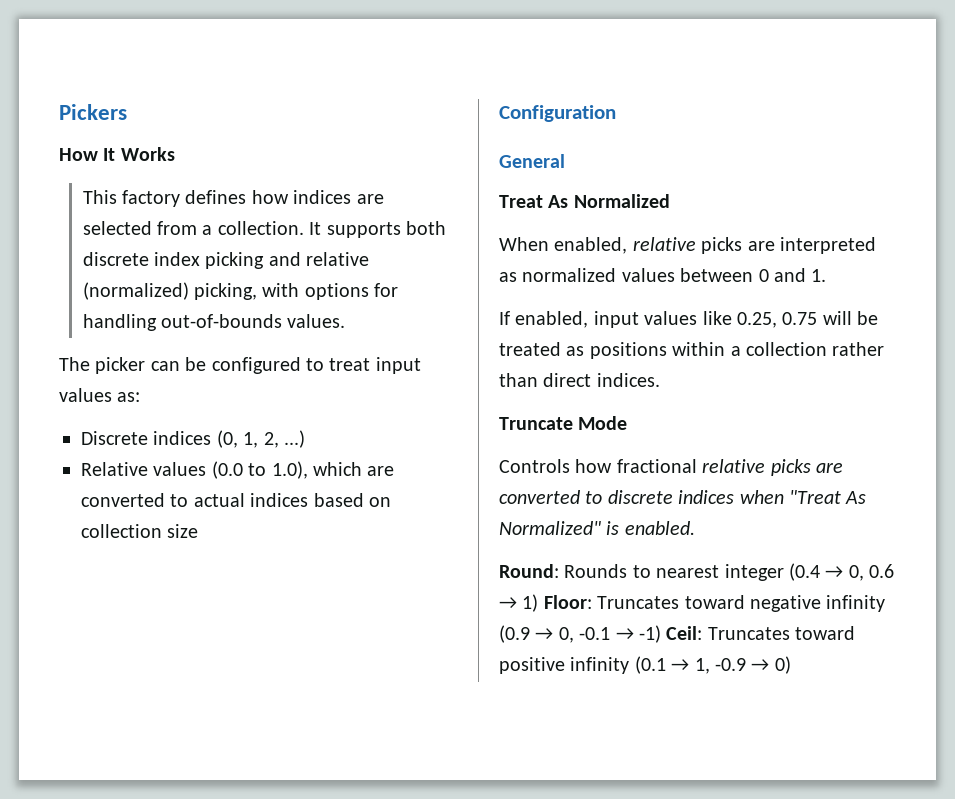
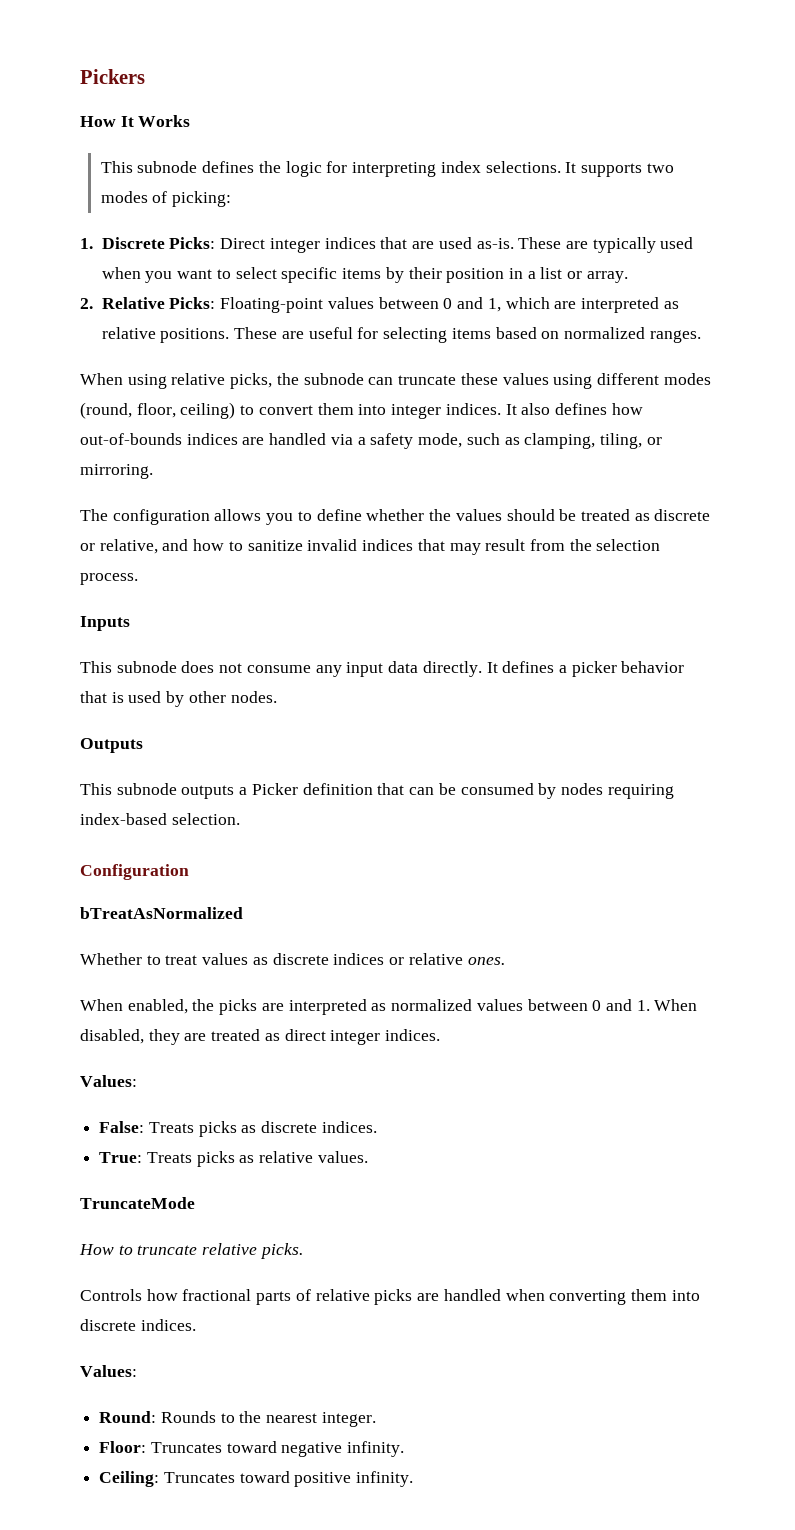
[122,190,181,207] factory -> [137,161,674,177] [100,191,232,207] [80,237,694,253] [101,267,628,283] [80,297,679,313] [101,327,701,343] [80,373,711,389] [80,402,551,419] subnode defines the logic for interpreting index selections. It supports two modes of picking: // 1. Discrete Picks: Direct integer indices that are used as-is. These are typically used when you want to select specific items by their position in a list or array. // 2. Relative Picks: Floating-point values between 0 and 1, which are interpreted as relative positions. These are useful for selecting items based on normalized ranges. // When using relative picks, the subnode can truncate these values using different modes (round, floor, ceiling) to convert them into integer indices. It also
(289, 197) none -> [80,433,182,445] out-of-bounds
[82,221,447,238] [82,252,370,269] [82,282,399,300] [82,314,346,331] [59,357,421,374] [59,388,141,402] [81,430,305,448] [81,461,395,479] [81,493,391,507] [81,524,199,538] [499,105,616,122] [499,154,565,168] [499,194,670,208] selected from a collection. It supports both discrete index picking and relative (normalized) picking, with options for handling out-of-bounds values. // The picker can be configured to treat input values as: // Discrete indices (0, 1, 2, ...) // Relative values (0.0 to 1.0), which are converted to actual indices based on collection size // Configuration // General // Treat As Normalized -> [269,433,662,449] [80,464,153,479] [80,509,711,525] [80,539,661,555] [80,573,138,585] [80,616,130,631] [80,661,685,677] [80,691,277,707] [80,738,143,753] [80,783,674,799] [80,813,240,825] [80,864,189,880] [80,907,243,919] [80,953,505,965] handled via a safety mode, such as clamping, tiling, or mirroring. // The configuration allows you to define whether the values should be treated as discrete or relative, and how to sanitize invalid indices that may result from the selection process. // Inputs // This subnode does not consume any input data directly. It defines a picker behavior that is used by other nodes. // Outputs // This subnode outputs a Picker definition that can be consumed by nodes requiring index-based selection. // Configuration // bTreatAsNormalized // Whether to treat values as discrete indices or relative ones.
[632,237,696,251] relative -> [192,999,215,1011] the
[499,311,879,328] [499,342,885,359] [499,373,660,387] [499,416,628,430] // If enabled, input values like 0.25, 0.75 will be treated as positions within a collection rather than direct indices. // Truncate Mode -> [654,999,698,1011] [80,1029,441,1045] [80,1075,137,1087] [99,1121,377,1137] [99,1151,368,1167] [80,1197,195,1209] [79,1243,303,1259] When disabled, they are treated as direct integer indices. // Values: // False: Treats picks as discrete indices. // True: Treats picks as relative values. // TruncateMode // How to truncate relative picks.
[702,459,843,476] [499,490,867,504] [499,521,695,535] [499,563,895,581] [499,594,886,612] [499,625,856,643] [499,656,791,674] relative picks are converted to discrete indices when "Treat As Normalized" is enabled. // Round: Rounds to nearest integer (0.4 → 0, 0.6 → 1) Floor: Truncates toward negative infinity (0.9 → 0, -0.1 → -1) Ceil: Truncates toward positive infinity (0.1 → 1, -0.9 → 0) -> [256,1289,700,1305] [80,1319,196,1331] [80,1365,137,1377] [99,1411,376,1427] [99,1441,405,1457] [99,1471,414,1487] parts of relative picks are handled when converting them into discrete indices. // Values: // Round: Rounds to the nearest integer. // Floor: Truncates toward negative infinity. // Ceiling: Truncates toward positive infinity.

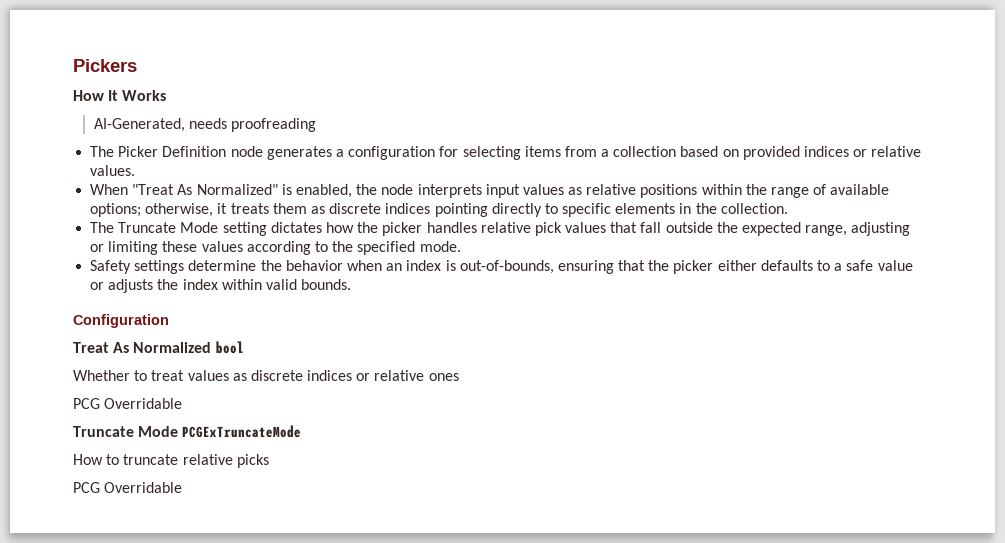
[100,161,674,177] [100,191,232,207] [80,237,694,253] [101,267,628,283] [80,297,679,313] [101,327,701,343] [80,373,711,389] [80,402,643,419] [80,433,662,449] [80,464,153,479] [80,509,711,525] [80,539,661,555] [80,573,138,585] [80,616,130,631] [80,661,685,677] [80,691,277,707] [80,738,143,753] [80,783,674,799] [80,813,240,825] [80,864,189,880] [80,907,243,919] This subnode defines the logic for interpreting index selections. It supports two modes of picking: // 1. Discrete Picks: Direct integer indices that are used as-is. These are typically used when you want to select specific items by their position in a list or array. // 2. Relative Picks: Floating-point values between 0 and 1, which are interpreted as relative positions. These are useful for selecting items based on normalized ranges. // When using relative picks, the subnode can truncate these values using different modes (round, floor, ceiling) to convert them into integer indices. It also defines how out-of-bounds indices are handled via a safety mode, such as clamping, tiling, or mirroring. // The configuration allows you to define whether the values should be treated as discrete or relative, and how to sanitize invalid indices that may result from the selection process. // Inputs // This subnode does not consume any input data directly. It defines a picker behavior that is used by other nodes. // Outputs // This subnode outputs a Picker definition that can be consumed by nodes requiring index-based selection. // Configuration // bTreatAsNormalized -> [93,118,317,132] [90,146,922,160] [90,165,136,176] [90,184,890,198] [90,203,788,217] [90,222,911,236] [90,241,461,255] [90,260,913,274] [90,279,352,293] [73,314,169,328] [73,341,244,354] AI-Generated, needs proofreading // The Picker Definition node generates a configuration for selecting items from a collection based on provided indices or relative values. // When "Treat As Normalized" is enabled, the node interprets input values as relative positions within the range of available options; otherwise, it treats them as discrete indices pointing directly to specific elements in the collection. // The Truncate Mode setting dictates how the picker handles relative pick values that fall outside the expected range, adjusting or limiting these values according to the specified mode. // Safety settings determine the behavior when an index is out-of-bounds, ensuring that the picker either defaults to a safe value or adjusts the index within valid bounds. // Configuration // Treat As Normalized bool
[467,957,505,965] [80,999,698,1015] [80,1029,441,1045] [80,1075,137,1087] [99,1121,377,1137] [99,1151,368,1167] [80,1197,195,1209] [79,1243,303,1259] [80,1289,700,1305] [80,1319,196,1331] [80,1365,137,1377] [99,1411,376,1427] [99,1441,405,1457] [99,1471,414,1487] ones. // When enabled, the picks are interpreted as normalized values between 0 and 1. When disabled, they are treated as direct integer indices. // Values: // False: Treats picks as discrete indices. // True: Treats picks as relative values. // TruncateMode // How to truncate relative picks. // Controls how fractional parts of relative picks are handled when converting them into discrete indices. // Values: // Round: Rounds to the nearest integer. // Floor: Truncates toward negative infinity. // Ceiling: Truncates toward positive infinity. -> [428,373,459,381] [73,398,183,409] [73,425,302,438] [73,454,269,468] [73,482,183,493] ones // PCG Overridable // Truncate Mode PCGExTruncateMode // How to truncate relative picks // PCG Overridable

